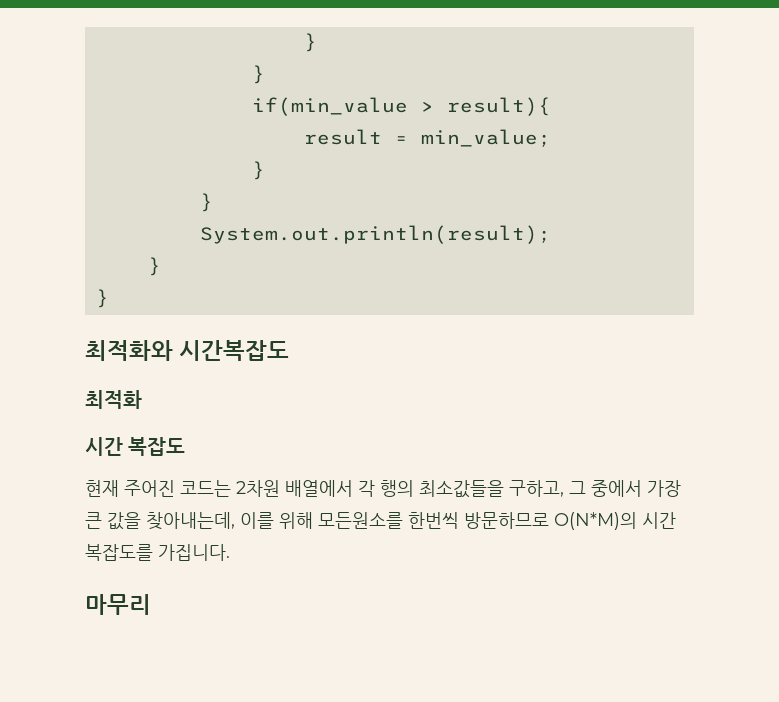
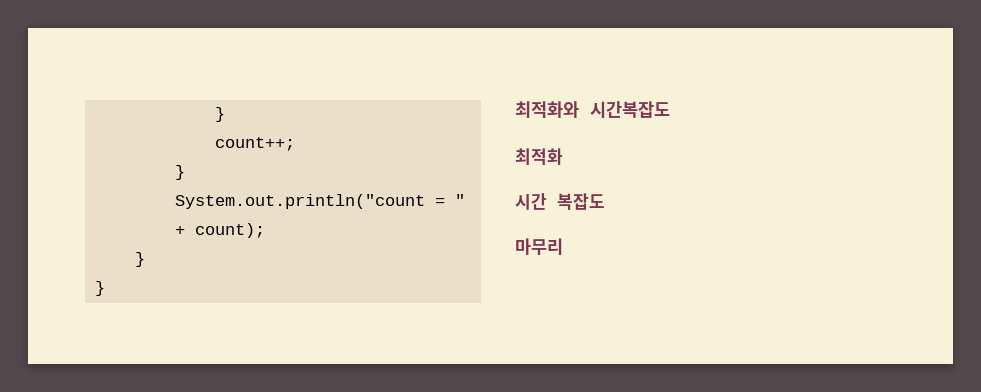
[303,33,317,52] [251,65,265,84] [251,97,551,116] [303,129,551,147] [251,161,265,180] [199,193,213,212] [199,225,551,244] } // } // if(min_value > result){ // result = min_value; // } // } // System.out.println(result); -> [214,107,225,122] [214,137,295,151] [174,165,185,180] [174,194,465,209] [174,223,265,238] } // count++; // } // System.out.println("count = " + count);
[85,480,681,498] [85,512,676,530] [85,544,230,561] // 현재 주어진 코드는 2차원 배열에서 각 행의 최소값들을 구하고, 그 중에서 가장 큰 값을 찾아내는데, 이를 위해 모든원소를 한번씩 방문하므로 O(N*M)의 시간 복잡도를 가집니다. -> (605, 201) none

